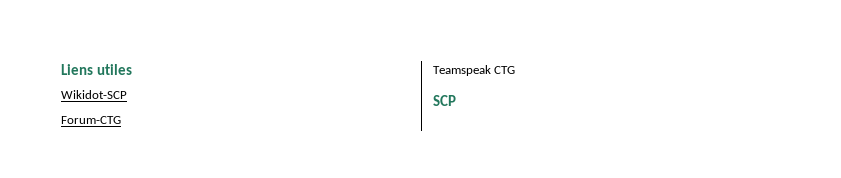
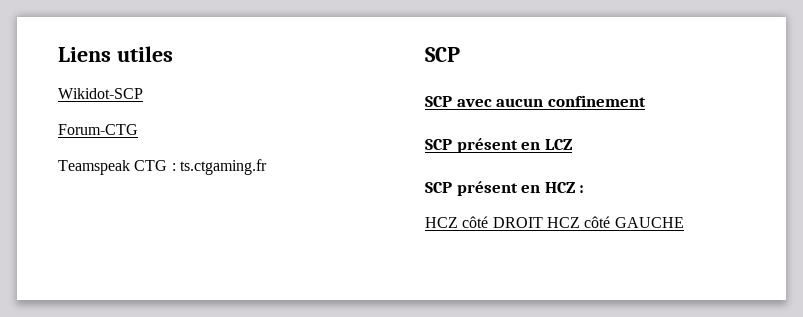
[433,95,456,106] // SCP -> [171,159,267,175] [425,47,460,62] [425,95,646,107] [425,138,573,153] [425,181,585,196] [425,216,684,228] : ts.ctgaming.fr // SCP // SCP avec aucun confinement // SCP présent en LCZ // SCP présent en HCZ : // HCZ côté DROIT HCZ côté GAUCHE

